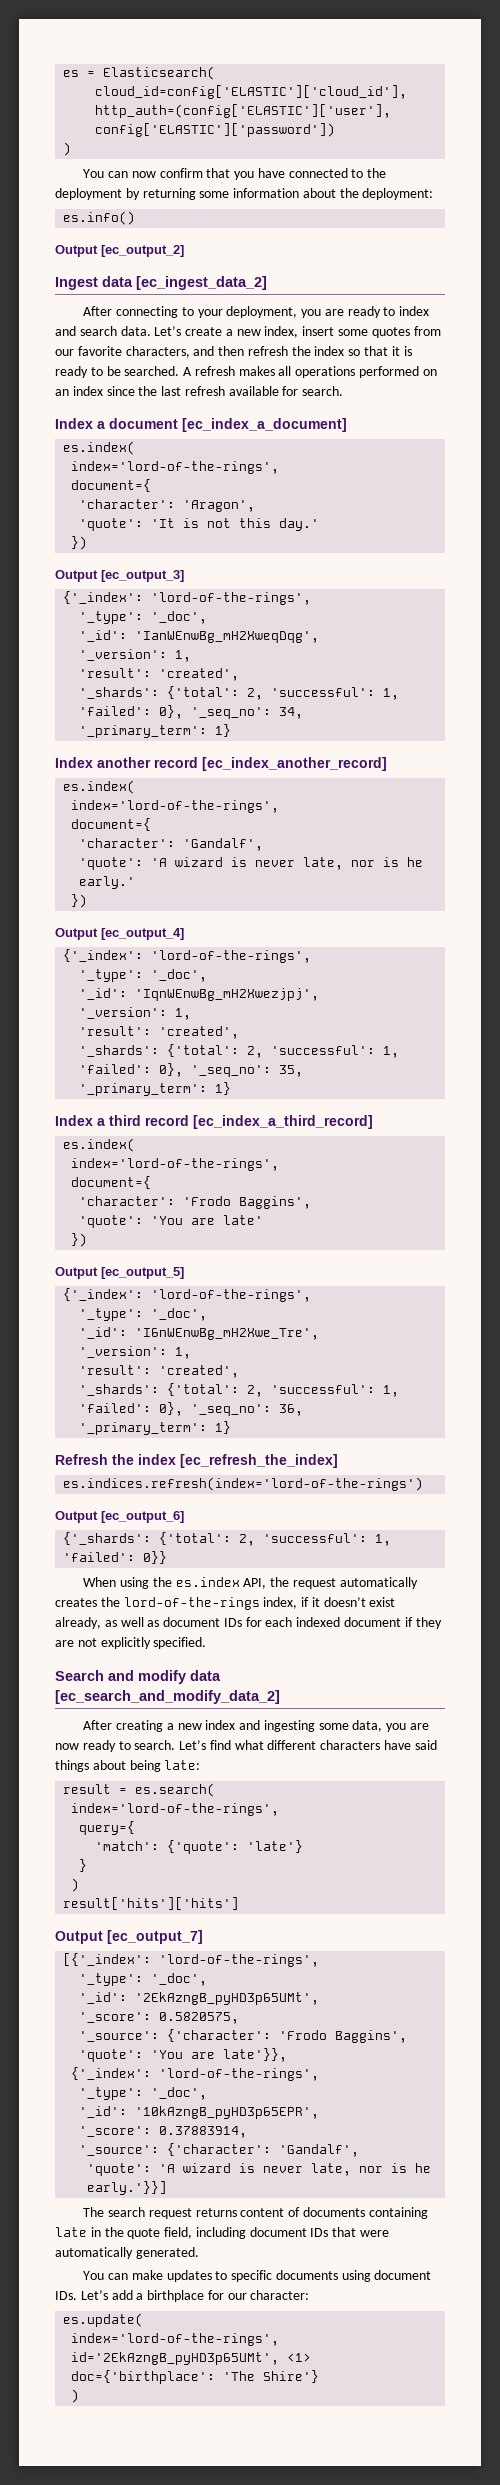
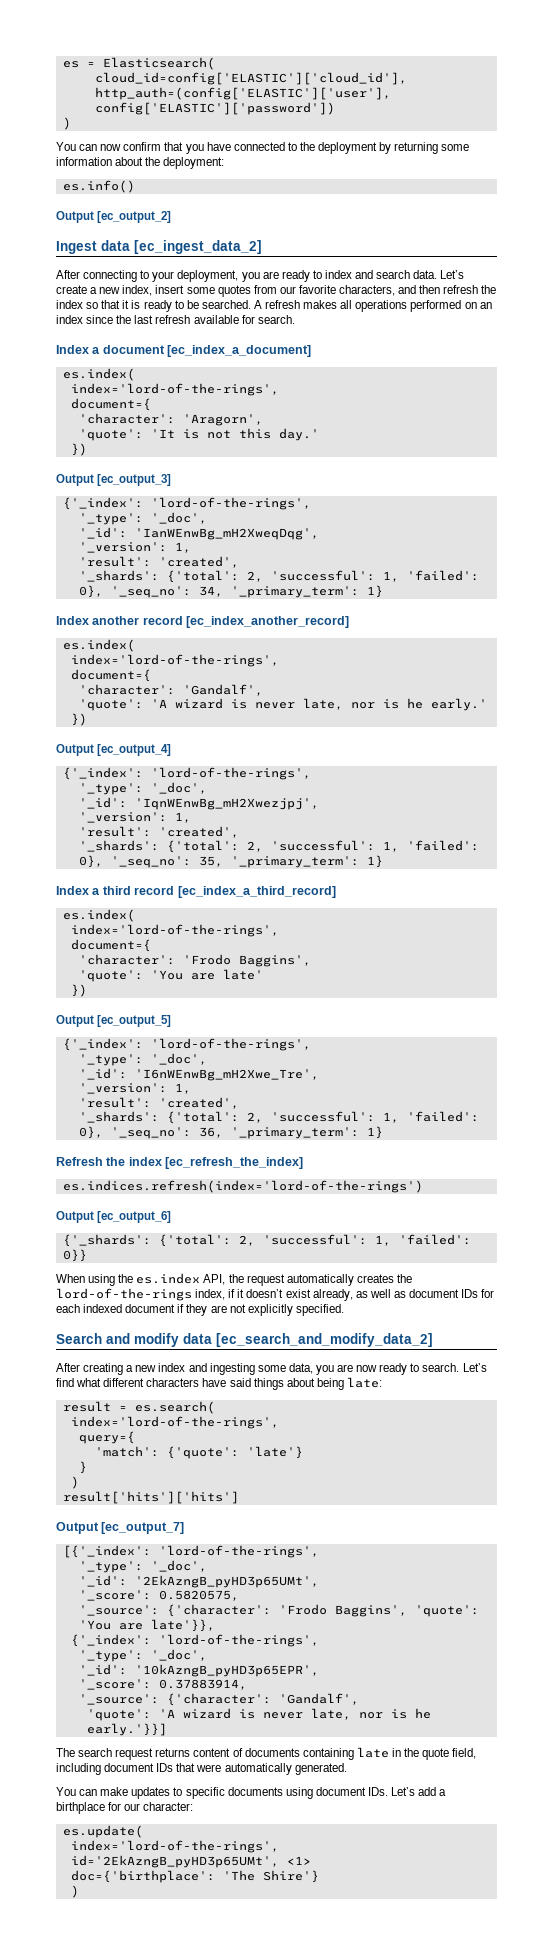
[183,500,256,512] 'Aragon', -> [182,414,263,426] 'Aragorn',

